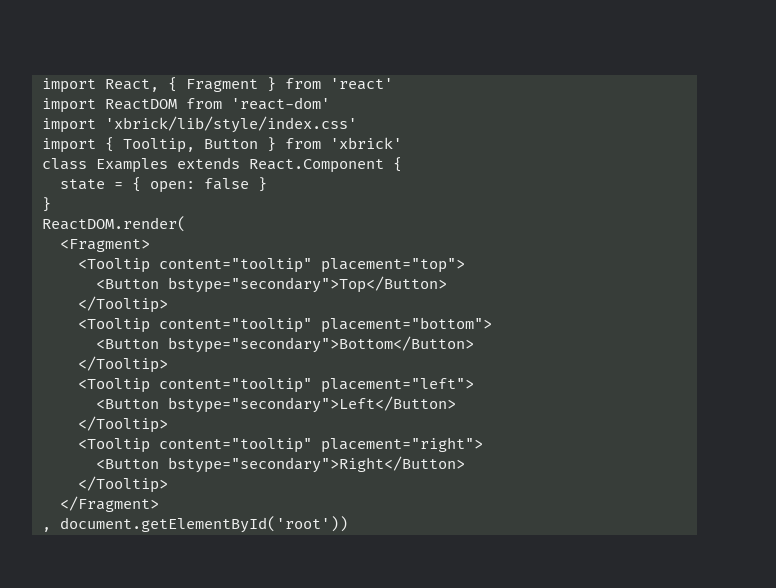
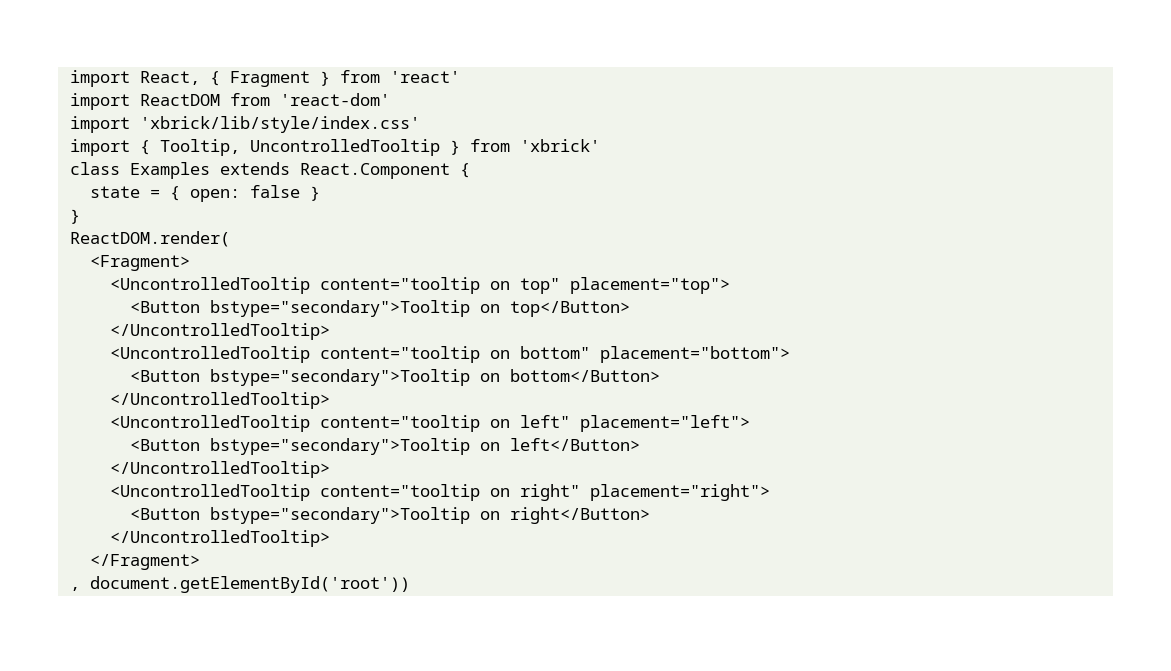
[203,139,258,149] Button -> [249,139,440,156] UncontrolledTooltip
[77,258,465,273] [95,276,447,293] [77,296,168,313] [77,317,492,333] [95,336,474,353] [77,356,168,373] [77,378,474,393] [95,396,456,413] [77,416,168,433] [77,437,483,453] [95,456,465,473] [77,476,168,493] <Tooltip content="tooltip" placement="top"> // <Button bstype="secondary">Top</Button> // </Tooltip> // <Tooltip content="tooltip" placement="bottom"> // <Button bstype="secondary">Bottom</Button> // </Tooltip> // <Tooltip content="tooltip" placement="left"> // <Button bstype="secondary">Left</Button> // </Tooltip> // <Tooltip content="tooltip" placement="right"> // <Button bstype="secondary">Right</Button> // </Tooltip> -> [109,277,730,294] [129,300,630,317] [109,323,330,340] [109,346,790,363] [129,369,660,386] [109,392,330,409] [109,415,750,432] [129,438,640,455] [109,461,330,478] [109,484,770,501] [129,507,650,524] [109,530,330,547] <UncontrolledTooltip content="tooltip on top" placement="top"> // <Button bstype="secondary">Tooltip on top</Button> // </UncontrolledTooltip> // <UncontrolledTooltip content="tooltip on bottom" placement="bottom"> // <Button bstype="secondary">Tooltip on bottom</Button> // </UncontrolledTooltip> // <UncontrolledTooltip content="tooltip on left" placement="left"> // <Button bstype="secondary">Tooltip on left</Button> // </UncontrolledTooltip> // <UncontrolledTooltip content="tooltip on right" placement="right"> // <Button bstype="secondary">Tooltip on right</Button> // </UncontrolledTooltip>

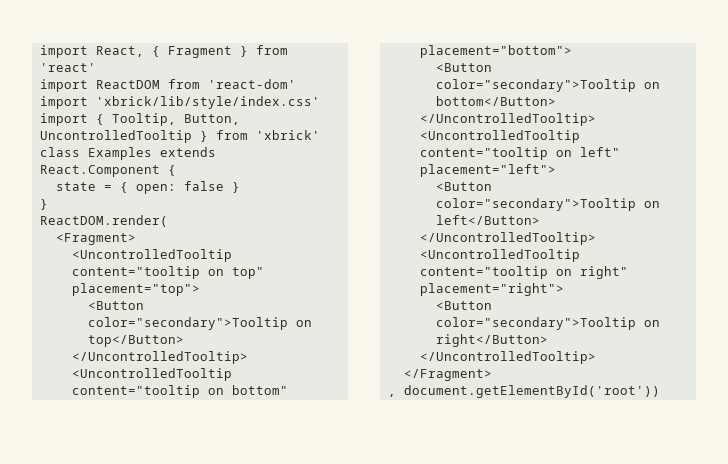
(240, 147) none -> [184,114,241,125] Button,
[209,300,470,317] bstype="secondary">Tooltip -> [88,317,289,330] color="secondary">Tooltip
[209,369,470,386] bstype="secondary">Tooltip -> [436,79,637,92] color="secondary">Tooltip
[209,438,470,455] bstype="secondary">Tooltip -> [436,198,637,211] color="secondary">Tooltip
[209,507,470,524] bstype="secondary">Tooltip -> [436,317,637,330] color="secondary">Tooltip

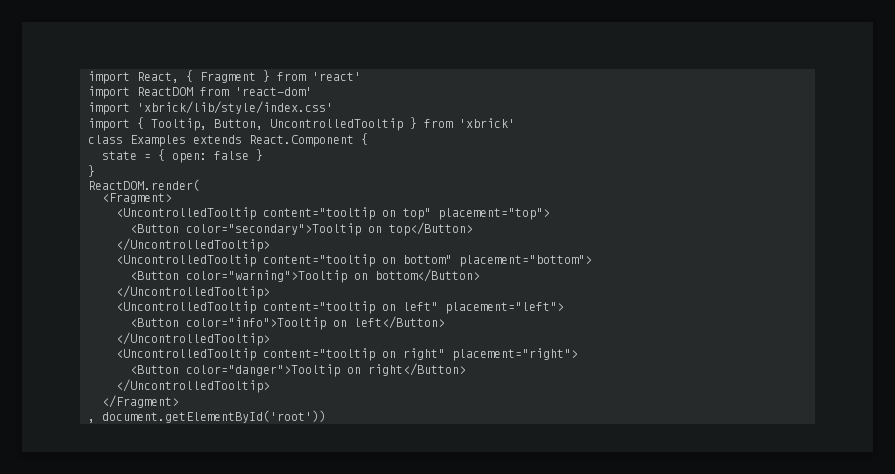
[436,79,637,92] color="secondary">Tooltip -> [185,270,347,283] color="warning">Tooltip
[436,198,637,211] color="secondary">Tooltip -> [185,317,326,330] color="info">Tooltip
[436,317,637,330] color="secondary">Tooltip -> [185,364,340,377] color="danger">Tooltip

